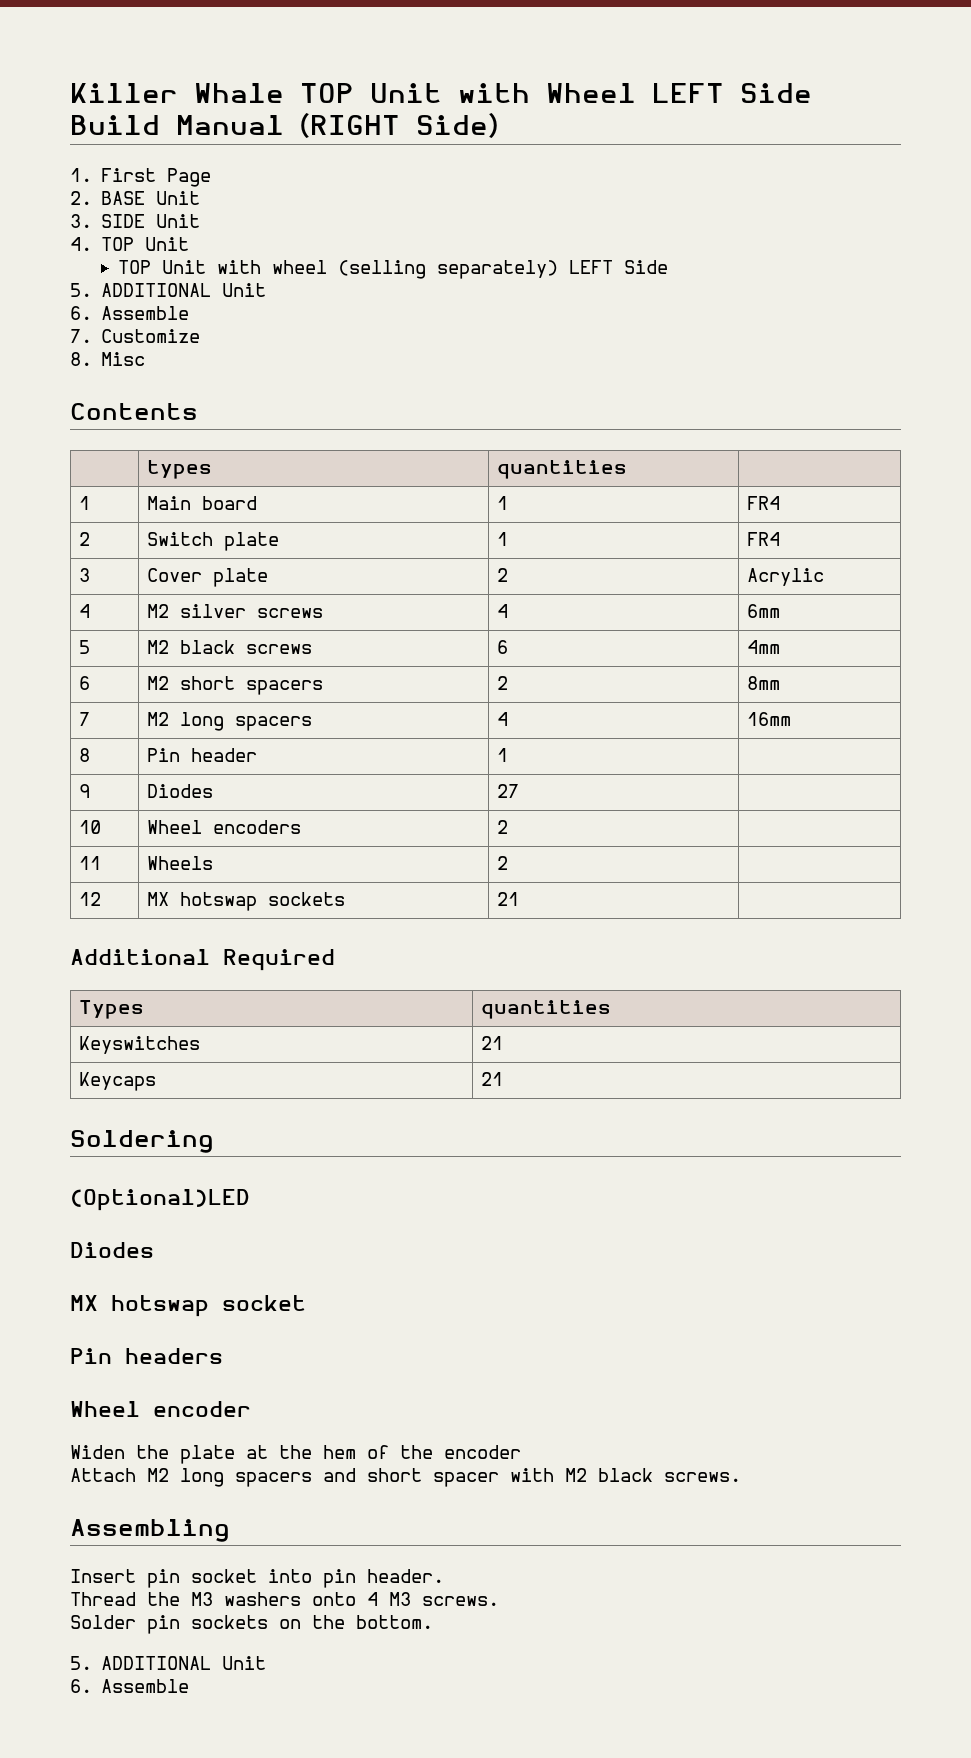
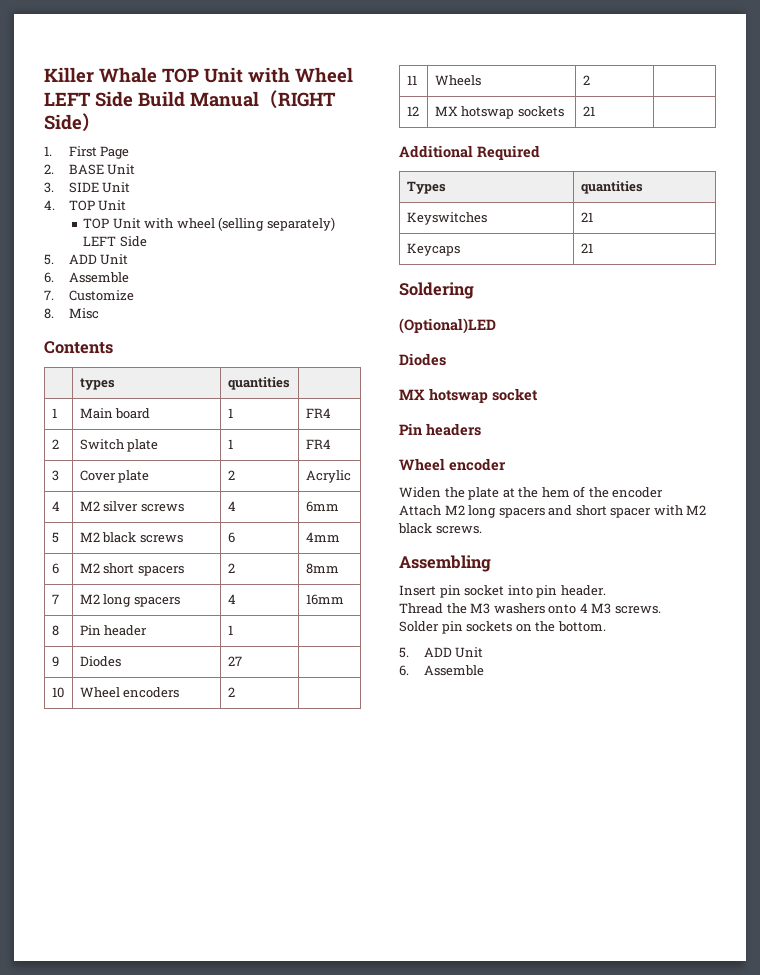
[101,283,212,297] ADDITIONAL -> [68,254,97,264] ADD
[101,1656,212,1670] ADDITIONAL -> [423,647,452,657] ADD

